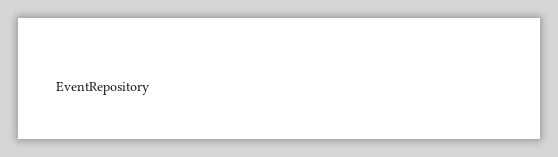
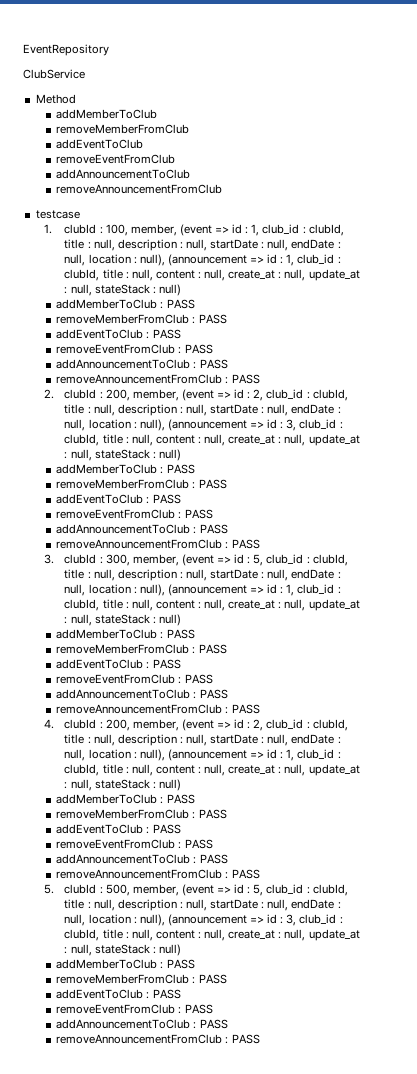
(150, 88) none -> [23,69,85,79] [35,94,76,104] [56,109,158,119] [56,124,190,134] [56,139,144,149] [56,154,176,164] [56,169,191,179] [56,184,223,194] [35,210,80,219] [43,224,344,236] [64,239,341,251] [64,254,341,266] [64,269,360,281] [64,284,181,296] [56,299,195,309] [56,314,227,324] [56,329,181,339] [56,344,213,354] [56,359,228,369] [56,374,260,384] [43,389,348,401] [64,404,341,416] [64,419,343,431] [64,434,360,446] [64,449,181,461] [56,464,195,474] [56,479,227,489] [56,494,181,504] [56,509,213,519] [56,524,228,534] [56,539,260,549] [43,554,348,566] [64,569,341,581] [64,584,341,596] [64,599,360,611] [64,614,181,626] [56,629,195,639] [56,644,227,654] [56,659,181,669] [56,674,213,684] [56,689,228,699] [56,704,260,714] [43,719,348,731] [64,734,341,746] [64,749,341,761] [64,764,360,776] [64,779,181,791] [56,794,195,804] [56,809,227,819] [56,824,181,834] [56,839,213,849] [56,854,228,864] [56,869,260,879] [43,884,348,896] [64,899,341,911] [64,914,343,926] [64,929,360,941] [64,944,181,956] [56,959,195,969] [56,974,227,984] [56,989,181,999] [56,1004,213,1014] [56,1019,228,1029] [56,1034,260,1044] // ClubService // Method // addMemberToClub // removeMemberFromClub // addEventToClub // removeEventFromClub // addAnnouncementToClub // removeAnnouncementFromClub // testcase // 1. clubId : 100, member, (event => id : 1, club_id : clubId, title : null, description : null, startDate : null, endDate : null, location : null), (announcement => id : 1, club_id : clubId, title : null, content : null, create_at : null, update_at : null, stateStack : null) // addMemberToClub : PASS // removeMemberFromClub : PASS // addEventToClub : PASS // removeEventFromClub : PASS // addAnnouncementToClub : PASS // removeAnnouncementFromClub : PASS // 2. clubId : 200, member, (event => id : 2, club_id : clubId, title : null, description : null, startDate : null, endDate : null, location : null), (announcement => id : 3, club_id : clubId, title : null, content : null, create_at : null, update_at : null, stateStack : null) // addMemberToClub : PASS // removeMemberFromClub : PASS // addEventToClub : PASS // removeEventFromClub : PASS // addAnnouncementToClub : PASS // removeAnnouncementFromClub : PASS // 3. clubId : 300, member, (event => id : 5, club_id : clubId, title : null, description : null, startDate : null, endDate : null, location : null), (announcement => id : 1, club_id : clubId, title : null, content : null, create_at : null, update_at : null, stateStack : null) // addMemberToClub : PASS // removeMemberFromClub : PASS // addEventToClub : PASS // removeEventFromClub : PASS // addAnnouncementToClub : PASS // removeAnnouncementFromClub : PASS // 4. clubId : 200, member, (event => id : 2, club_id : clubId, title : null, description : null, startDate : null, endDate : null, location : null), (announcement => id : 1, club_id : clubId, title : null, content : null, create_at : null, update_at : null, stateStack : null) // addMemberToClub : PASS // removeMemberFromClub : PASS // addEventToClub : PASS // removeEventFromClub : PASS // addAnnouncementToClub : PASS // removeAnnouncementFromClub : PASS // 5. clubId : 500, member, (event => id : 5, club_id : clubId, title : null, description : null, startDate : null, endDate : null, location : null), (announcement => id : 3, club_id : clubId, title : null, content : null, create_at : null, update_at : null, stateStack : null) // addMemberToClub : PASS // removeMemberFromClub : PASS // addEventToClub : PASS // removeEventFromClub : PASS // addAnnouncementToClub : PASS // removeAnnouncementFromClub : PASS

